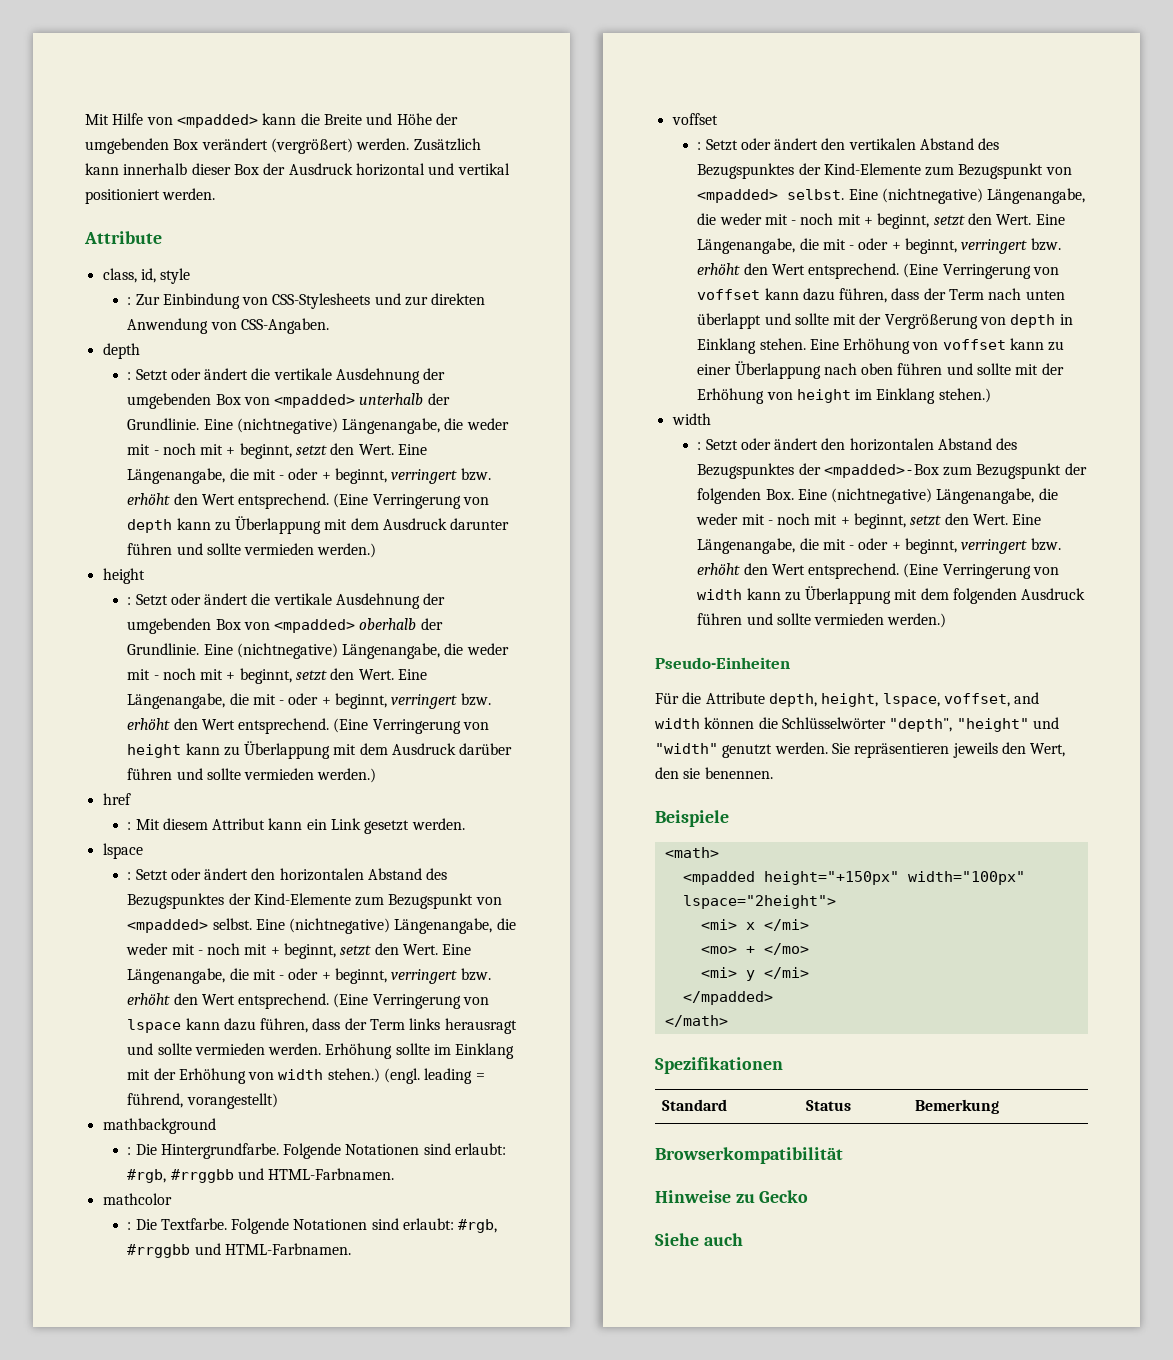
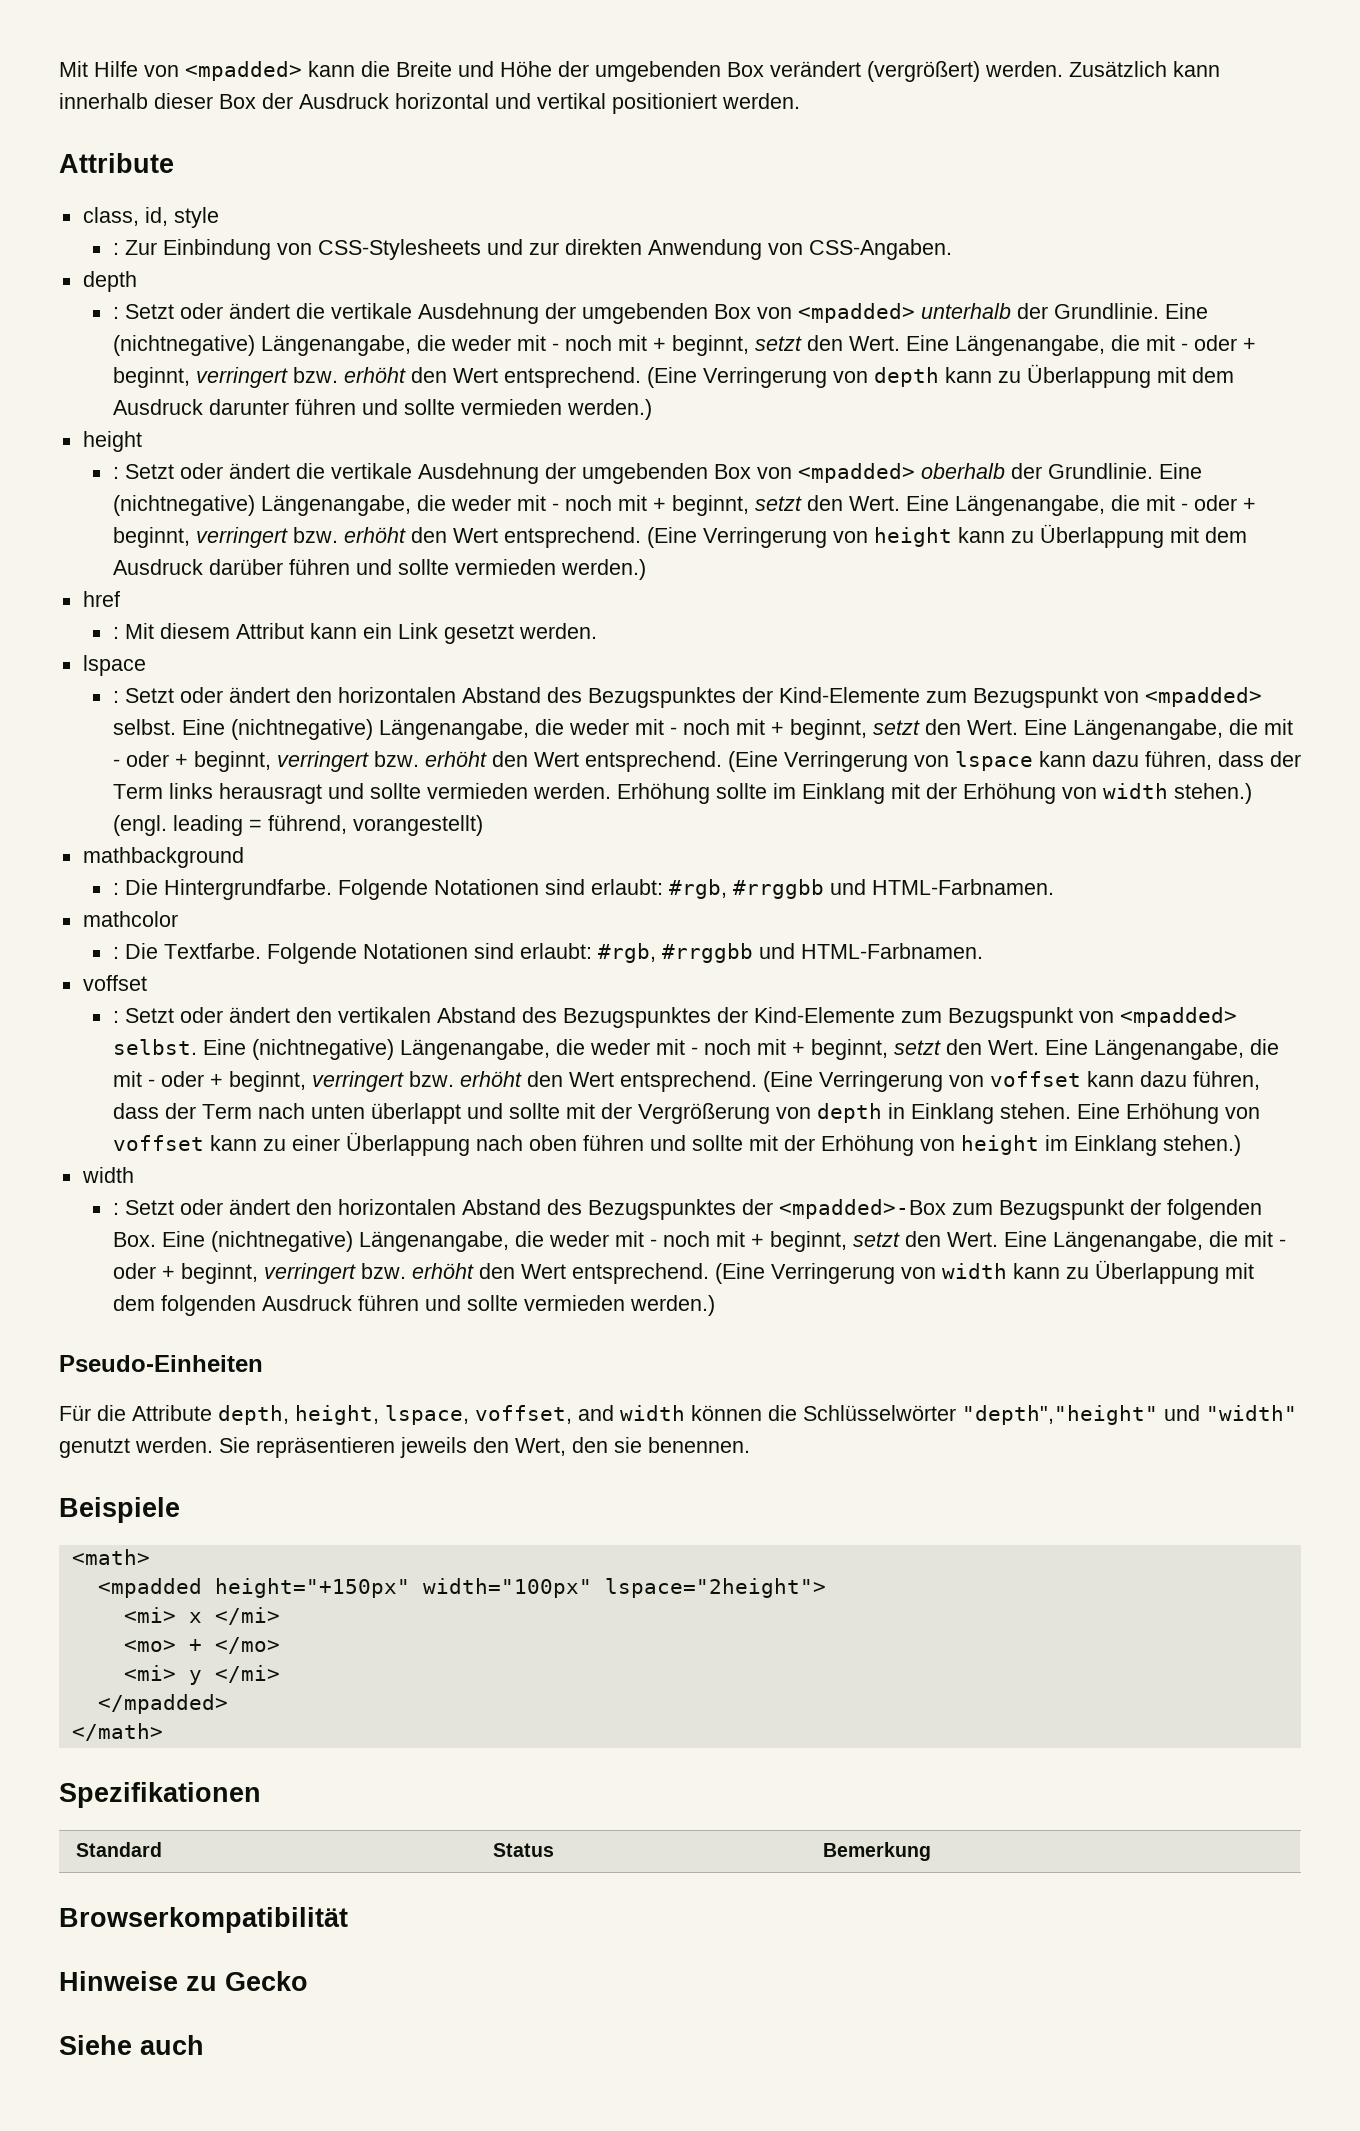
[889,718,1029,732] "depth", "height" -> [962,1405,1158,1425] "depth","height"

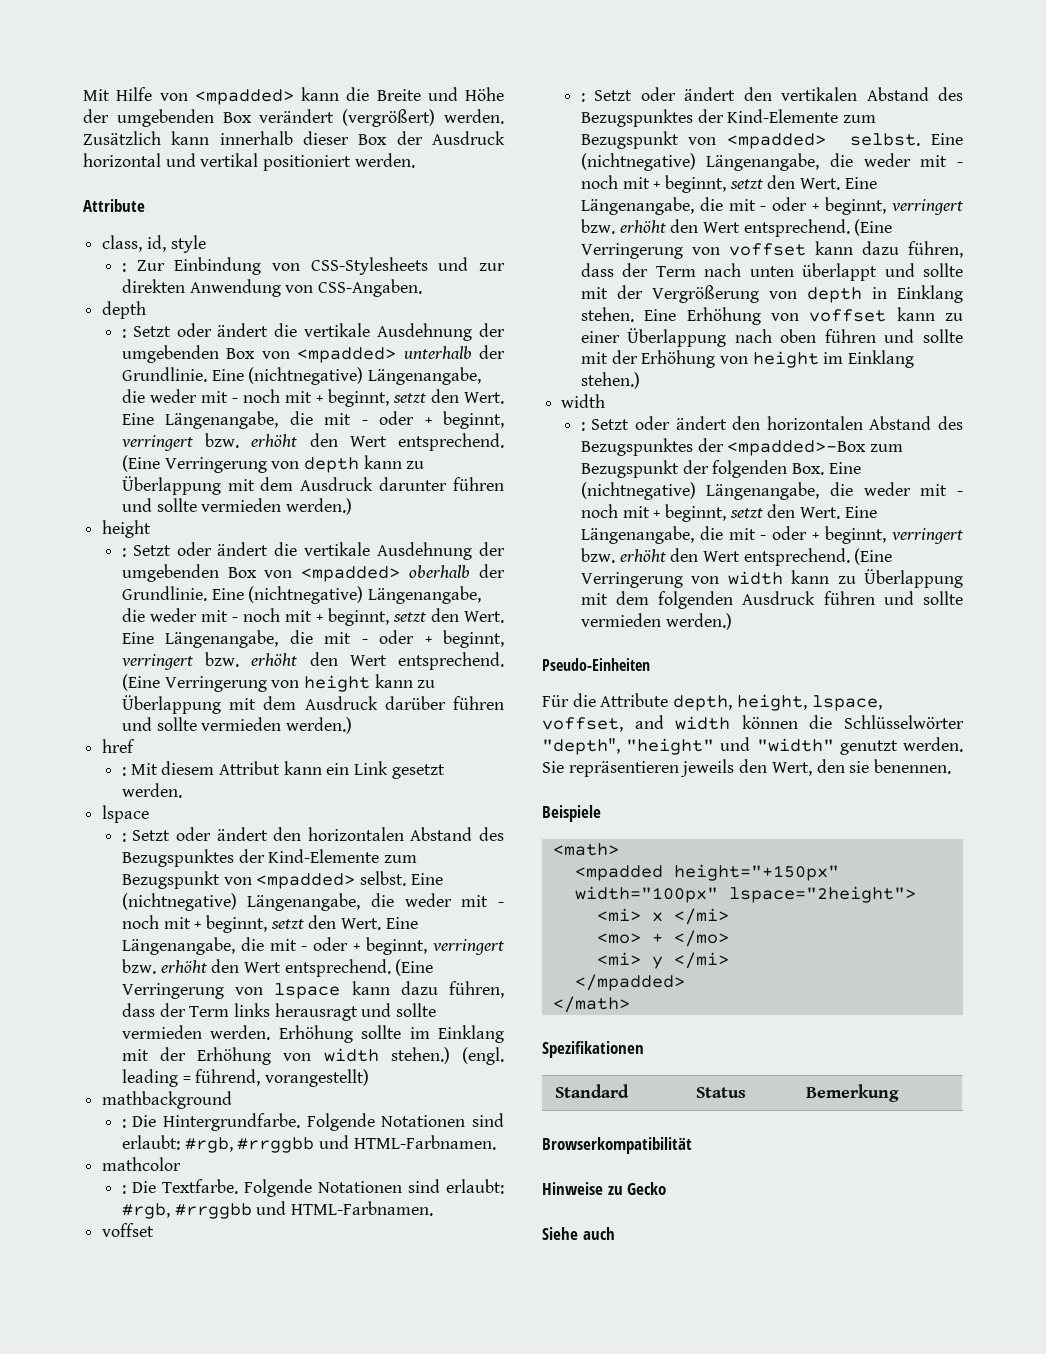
[962,1405,1158,1425] "depth","height" -> [542,738,715,755] "depth", "height"

